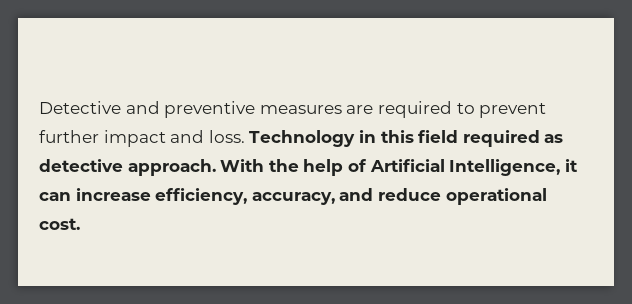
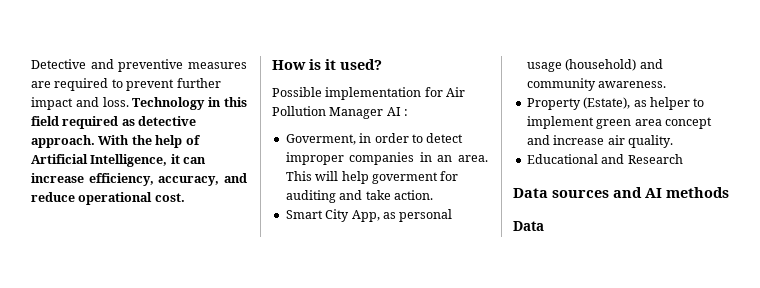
(80, 224) none -> [272,59,382,70] [272,87,466,100] [272,106,409,119] [285,133,464,145] [285,152,488,165] [285,171,459,184] [285,190,433,203] [285,209,453,222] [526,59,663,72] [526,78,667,91] [526,97,705,110] [526,116,712,129] [526,135,673,148] [526,154,683,164] [513,187,729,198] [513,221,544,231] // How is it used? // Possible implementation for Air Pollution Manager AI : // Goverment, in order to detect improper companies in an area. This will help goverment for auditing and take action. // Smart City App, as personal usage (household) and community awareness. // Property (Estate), as helper to implement green area concept and increase air quality. // Educational and Research // Data sources and AI methods // Data

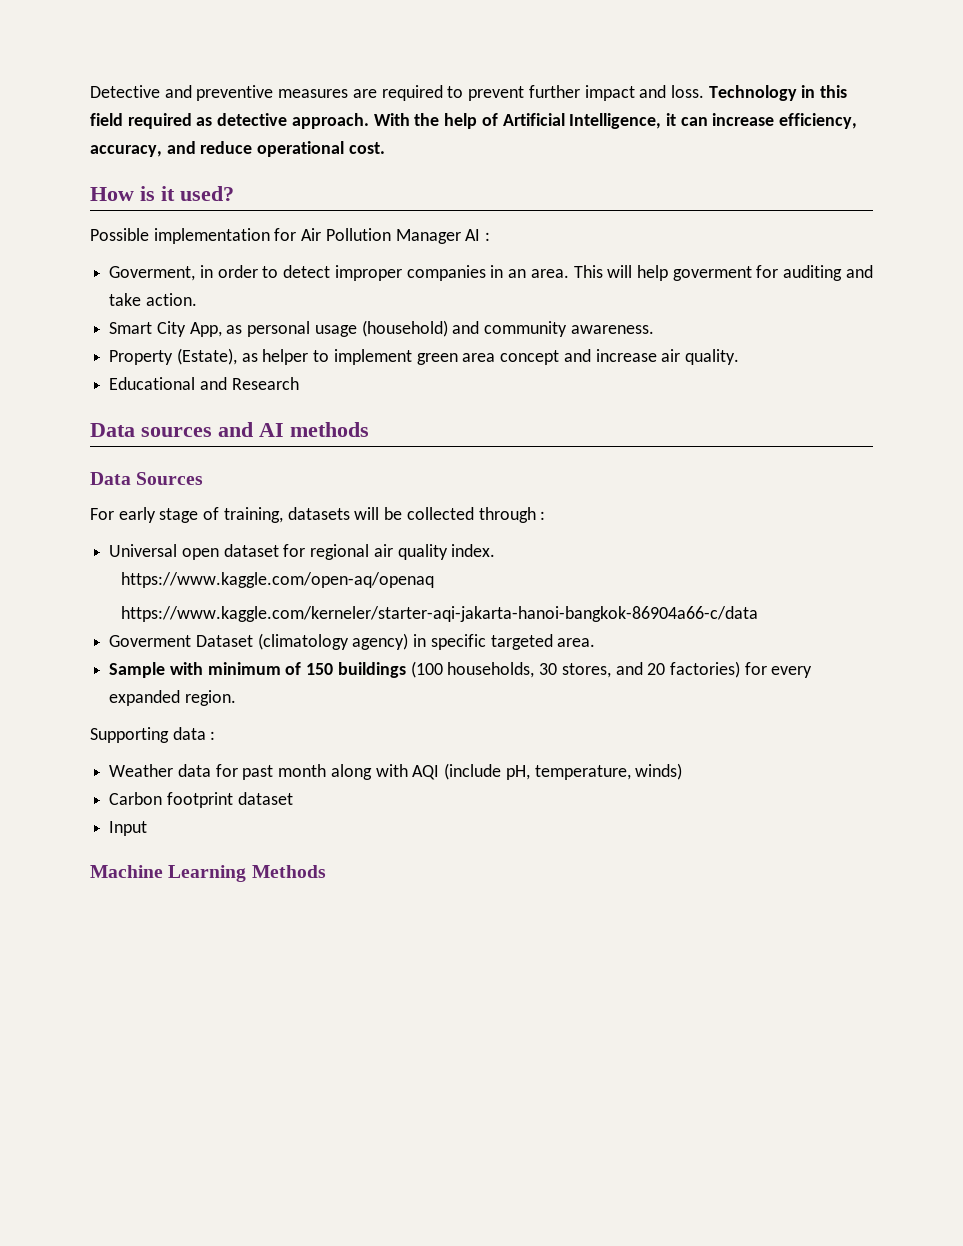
(544, 226) none -> [136,472,204,485] [90,507,546,523] [109,544,496,560] [120,572,434,588] [120,606,758,622] [109,633,596,650] [109,661,813,678] [109,690,236,706] [90,727,216,743] [109,763,683,780] [109,792,293,808] [109,821,148,836] [90,865,326,882] Sources // For early stage of training, datasets will be collected through : // Universal open dataset for regional air quality index. // https://www.kaggle.com/open-aq/openaq // https://www.kaggle.com/kerneler/starter-aqi-jakarta-hanoi-bangkok-86904a66-c/data // Goverment Dataset (climatology agency) in specific targeted area. // Sample with minimum of 150 buildings (100 households, 30 stores, and 20 factories) for every expanded region. // Supporting data : // Weather data for past month along with AQI (include pH, temperature, winds) // Carbon footprint dataset // Input // Machine Learning Methods

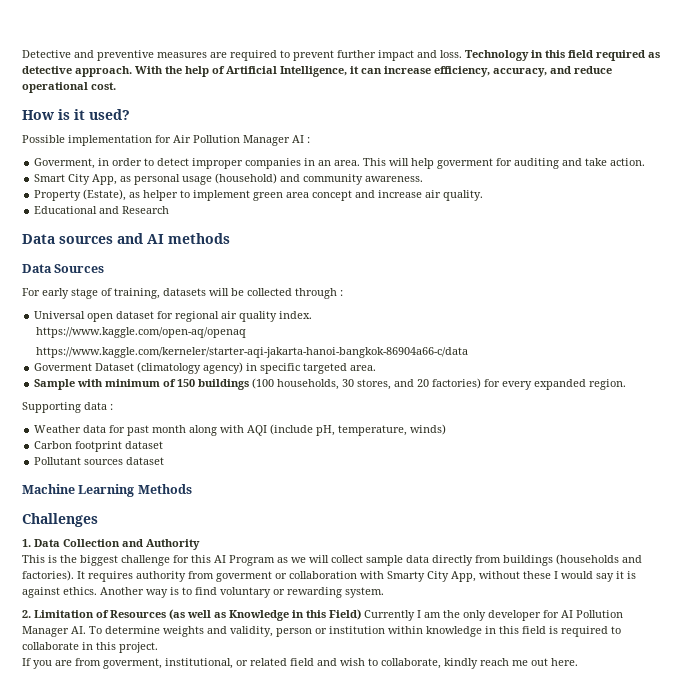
[109,821,148,836] Input -> [34,457,165,465] Pollutant sources dataset
(326, 871) none -> [22,513,98,527] [22,539,200,550] [22,554,642,566] [22,570,636,582] [22,587,384,598] [22,609,623,621] [22,626,621,637] [22,642,158,653] [22,658,578,669] // Challenges // 1. Data Collection and Authority // This is the biggest challenge for this AI Program as we will collect sample data directly from buildings (households and factories). It requires authority from goverment or collaboration with Smarty City App, without these I would say it is against ethics. Another way is to find voluntary or rewarding system. // 2. Limitation of Resources (as well as Knowledge in this Field) Currently I am the only developer for AI Pollution Manager AI. To determine weights and validity, person or institution within knowledge in this field is required to collaborate in this project. // If you are from goverment, institutional, or related field and wish to collaborate, kindly reach me out here.

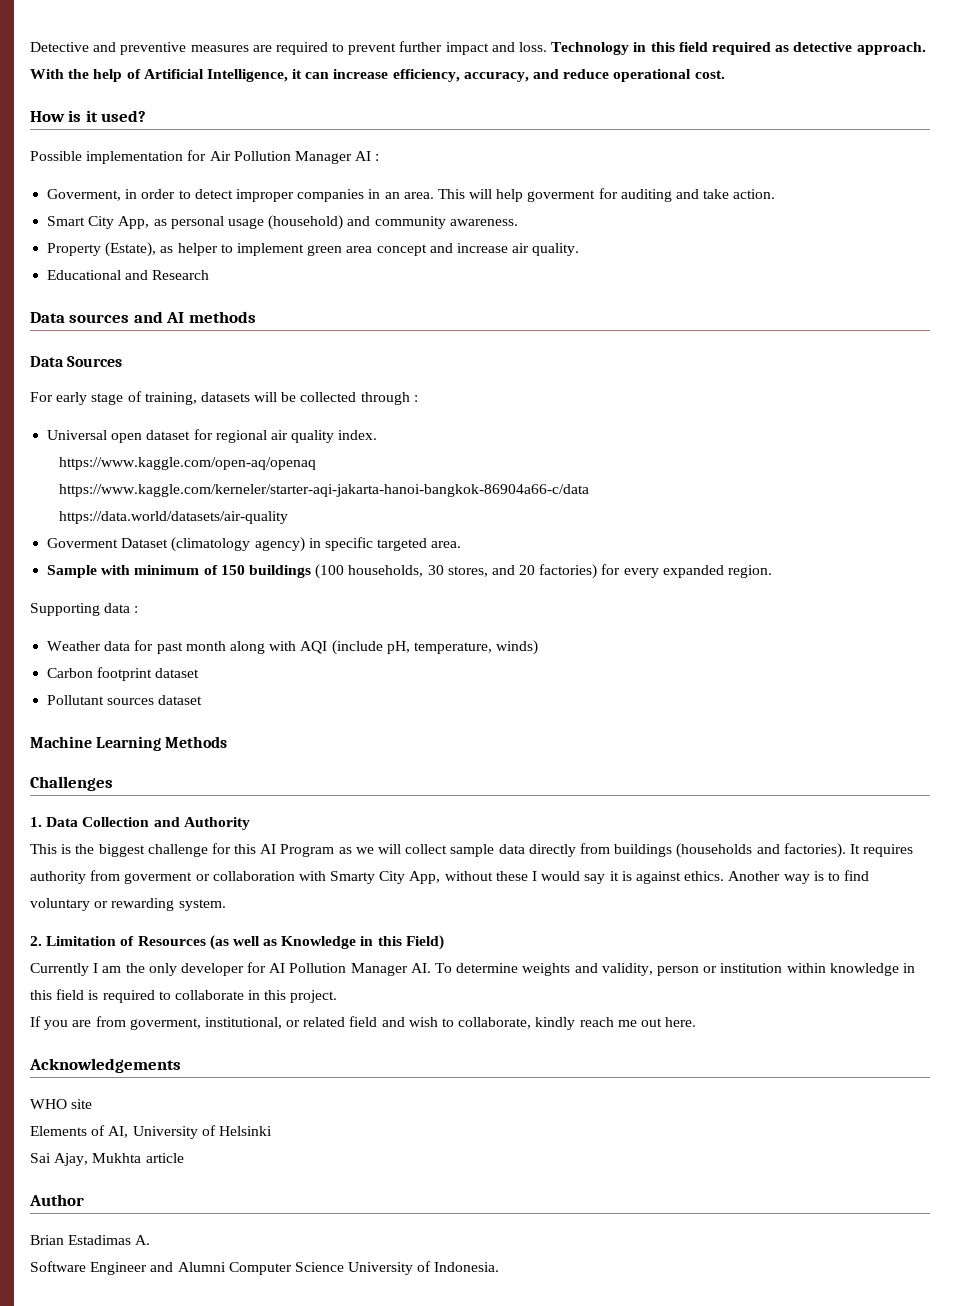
(469, 352) none -> [58,511,288,524] // https://data.world/datasets/air-quality
(361, 614) none -> (444, 942) //
(578, 662) none -> [29,1058,181,1073] [30,1099,93,1109] [30,1125,272,1139] [30,1153,184,1166] [29,1194,84,1206] [30,1235,151,1245] [30,1261,500,1275] // Acknowledgements // WHO site // Elements of AI, University of Helsinki // Sai Ajay, Mukhta article // Author // Brian Estadimas A. // Software Engineer and Alumni Computer Science University of Indonesia.

